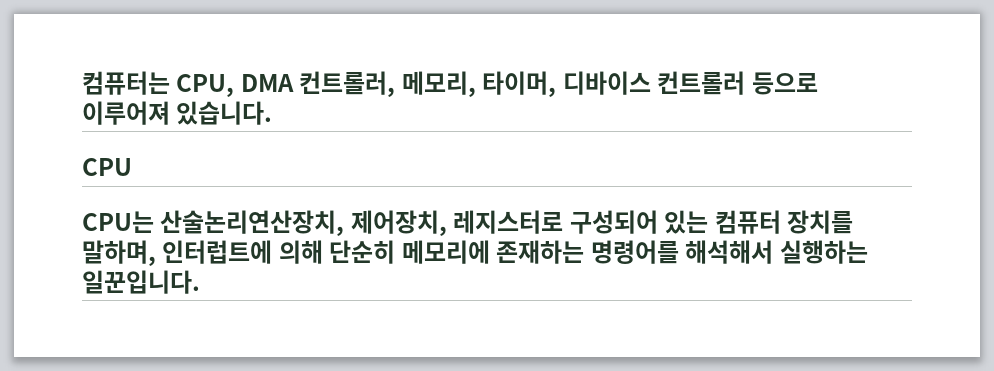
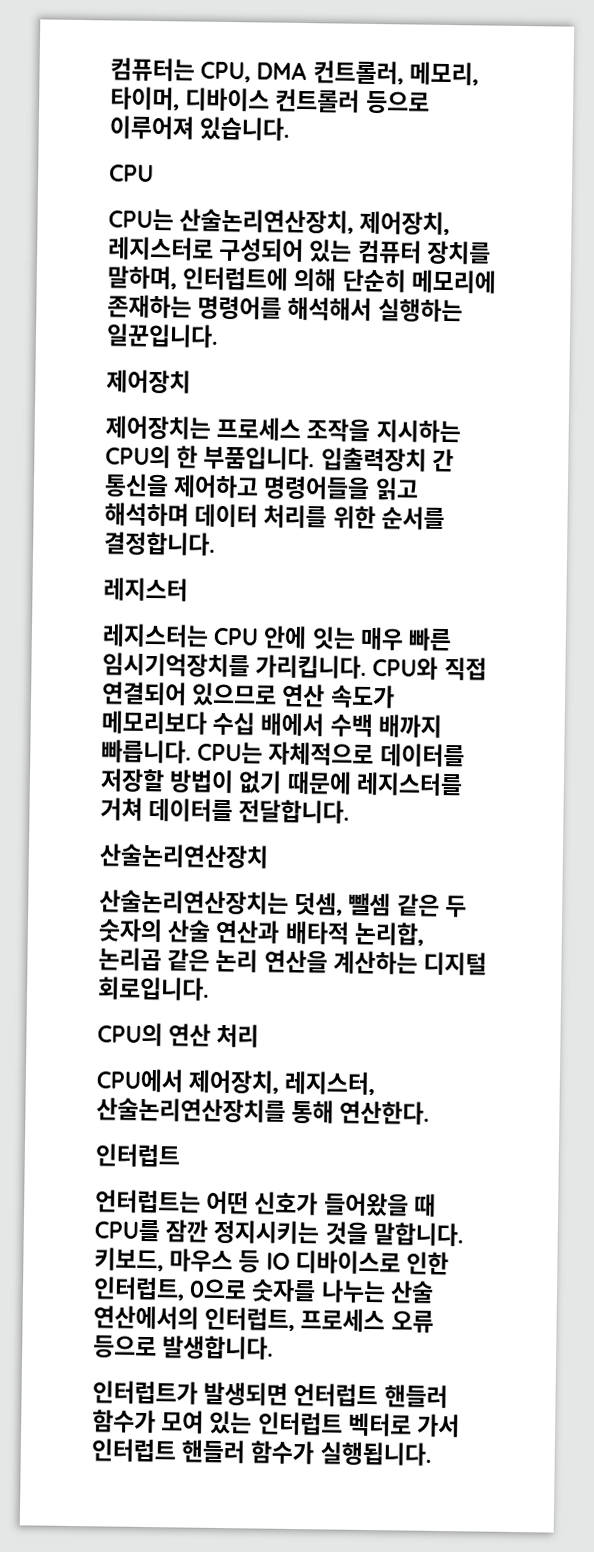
(200, 282) none -> [106,369,191,394] [105,415,461,444] [105,444,454,473] [104,473,419,501] [104,502,445,530] [103,531,216,556] [103,577,188,602] [102,623,453,652] [102,652,487,681] [101,681,395,709] [101,710,442,738] [101,739,465,768] [100,768,463,797] [100,797,351,824] [99,843,269,869] [99,889,467,918] [98,918,425,946] [98,947,488,976] [97,976,210,1001] [97,1022,260,1048] [96,1068,376,1096] [96,1097,431,1125] [95,1143,180,1168] [95,1189,436,1217] [94,1218,464,1247] [94,1247,450,1276] [93,1276,434,1304] [93,1305,434,1333] [93,1335,275,1360] [92,1380,448,1409] [92,1409,461,1438] [91,1438,432,1466] // 제어장치 // 제어장치는 프로세스 조작을 지시하는 CPU의 한 부품입니다. 입출력장치 간 통신을 제어하고 명령어들을 읽고 해석하며 데이터 처리를 위한 순서를 결정합니다. // 레지스터 // 레지스터는 CPU 안에 잇는 매우 빠른 임시기억장치를 가리킵니다. CPU와 직접 연결되어 있으므로 연산 속도가 메모리보다 수십 배에서 수백 배까지 빠릅니다. CPU는 자체적으로 데이터를 저장할 방법이 없기 때문에 레지스터를 거쳐 데이터를 전달합니다. // 산술논리연산장치 // 산술논리연산장치는 덧셈, 뺄셈 같은 두 숫자의 산술 연산과 배타적 논리합, 논리곱 같은 논리 연산을 계산하는 디지털 회로입니다. // CPU의 연산 처리 // CPU에서 제어장치, 레지스터, 산술논리연산장치를 통해 연산한다. // 인터럽트 // 언터럽트는 어떤 신호가 들어왔을 때 CPU를 잠깐 정지시키는 것을 말합니다. 키보드, 마우스 등 IO 디바이스로 인한 인터럽트, 0으로 숫자를 나누는 산술 연산에서의 인터럽트, 프로세스 오류 등으로 발생합니다. // 인터럽트가 발생되면 언터럽트 핸들러 함수가 모여 있는 인터럽트 벡터로 가서 인터럽트 핸들러 함수가 실행됩니다.

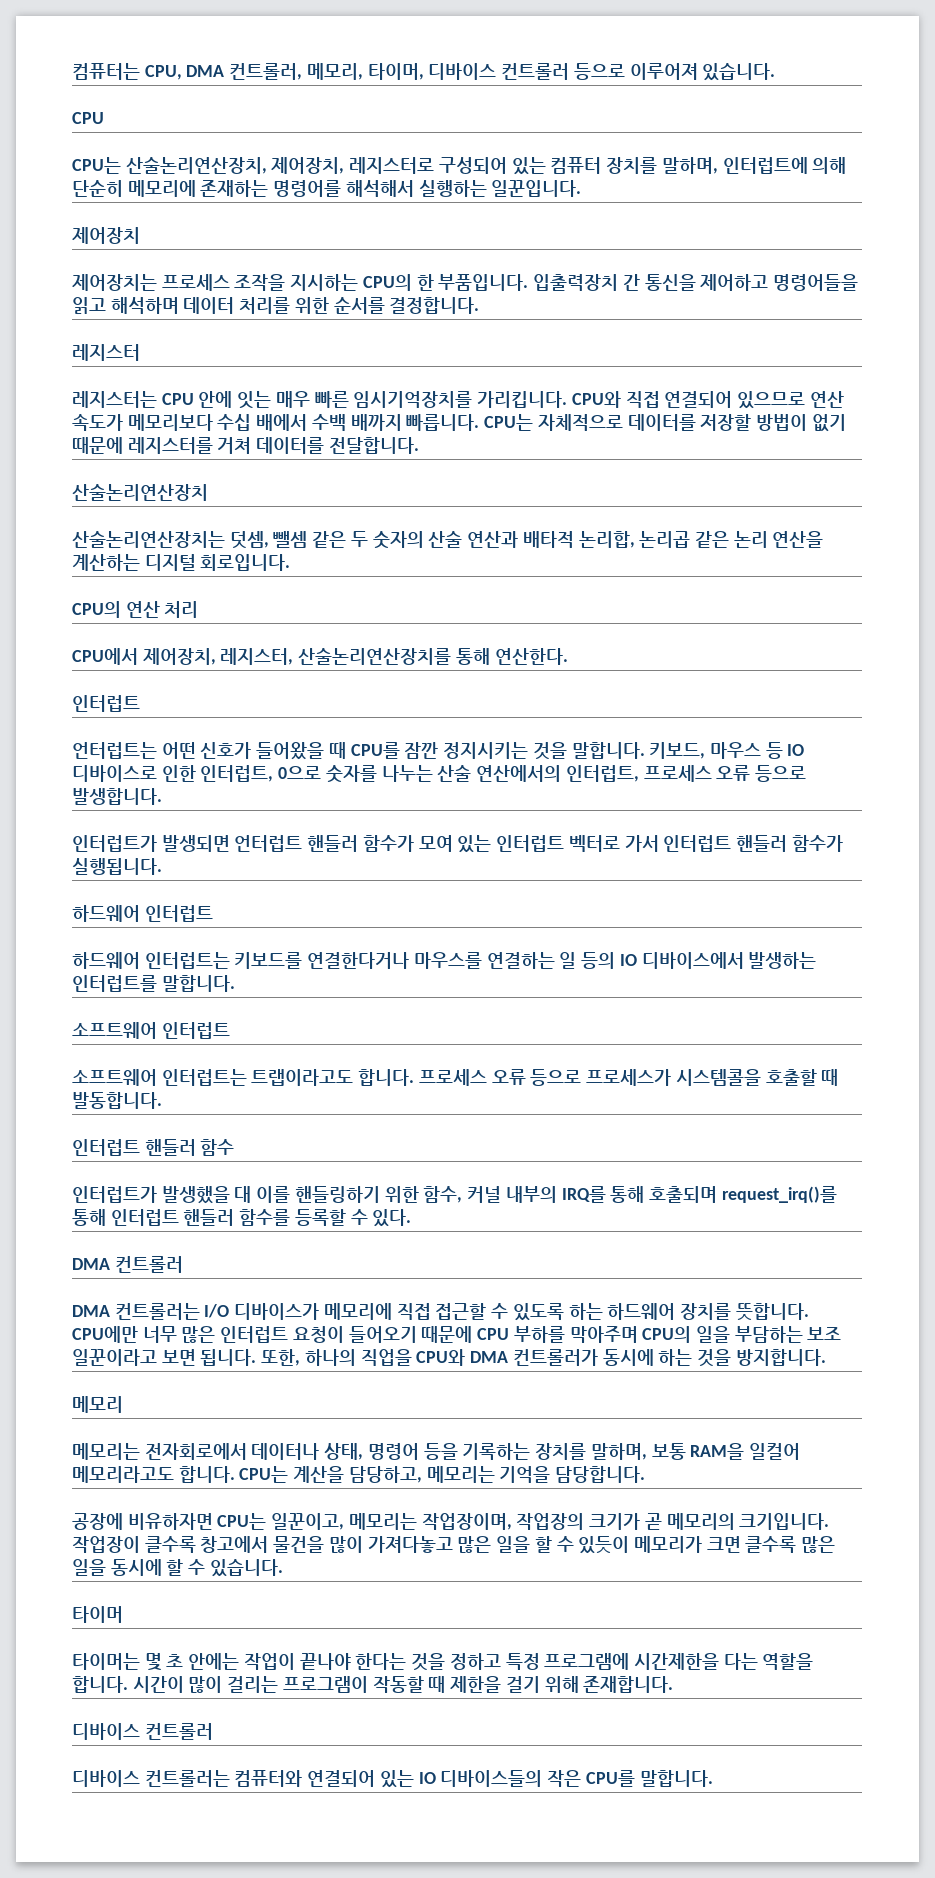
(432, 1453) none -> [72,905,213,922] [72,952,817,969] [72,975,235,992] [72,1022,230,1039] [72,1069,839,1086] [72,1092,162,1109] [72,1139,235,1156] [72,1186,837,1204] [72,1209,412,1227] [72,1256,183,1273] [72,1303,809,1321] [72,1326,842,1344] [72,1349,826,1367] [72,1396,123,1413] [72,1443,800,1460] [72,1466,646,1483] [72,1513,830,1530] [72,1536,836,1554] [72,1559,283,1577] [72,1606,123,1623] [72,1653,814,1671] [72,1676,674,1694] [72,1723,213,1740] [72,1770,713,1788] // 하드웨어 인터럽트 // 하드웨어 인터럽트는 키보드를 연결한다거나 마우스를 연결하는 일 등의 IO 디바이스에서 발생하는 인터럽트를 말합니다. // 소프트웨어 인터럽트 // 소프트웨어 인터럽트는 트랩이라고도 합니다. 프로세스 오류 등으로 프로세스가 시스템콜을 호출할 때 발동합니다. // 인터럽트 핸들러 함수 // 인터럽트가 발생했을 대 이를 핸들링하기 위한 함수, 커널 내부의 IRQ를 통해 호출되며 request_irq()를 통해 인터럽트 핸들러 함수를 등록할 수 있다. // DMA 컨트롤러 // DMA 컨트롤러는 I/O 디바이스가 메모리에 직접 접근할 수 있도록 하는 하드웨어 장치를 뜻합니다. CPU에만 너무 많은 인터럽트 요청이 들어오기 때문에 CPU 부하를 막아주며 CPU의 일을 부담하는 보조 일꾼이라고 보면 됩니다. 또한, 하나의 직업을 CPU와 DMA 컨트롤러가 동시에 하는 것을 방지합니다. // 메모리 // 메모리는 전자회로에서 데이터나 상태, 명령어 등을 기록하는 장치를 말하며, 보통 RAM을 일컬어 메모리라고도 합니다. CPU는 계산을 담당하고, 메모리는 기억을 담당합니다. // 공장에 비유하자면 CPU는 일꾼이고, 메모리는 작업장이며, 작업장의 크기가 곧 메모리의 크기입니다. 작업장이 클수록 창고에서 물건을 많이 가져다놓고 많은 일을 할 수 있듯이 메모리가 크면 클수록 많은 일을 동시에 할 수 있습니다. // 타이머 // 타이머는 몇 초 안에는 작업이 끝나야 한다는 것을 정하고 특정 프로그램에 시간제한을 다는 역할을 합니다. 시간이 많이 걸리는 프로그램이 작동할 때 제한을 걸기 위해 존재합니다. // 디바이스 컨트롤러 // 디바이스 컨트롤러는 컴퓨터와 연결되어 있는 IO 디바이스들의 작은 CPU를 말합니다.

